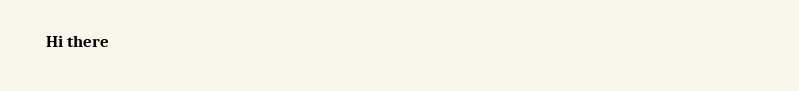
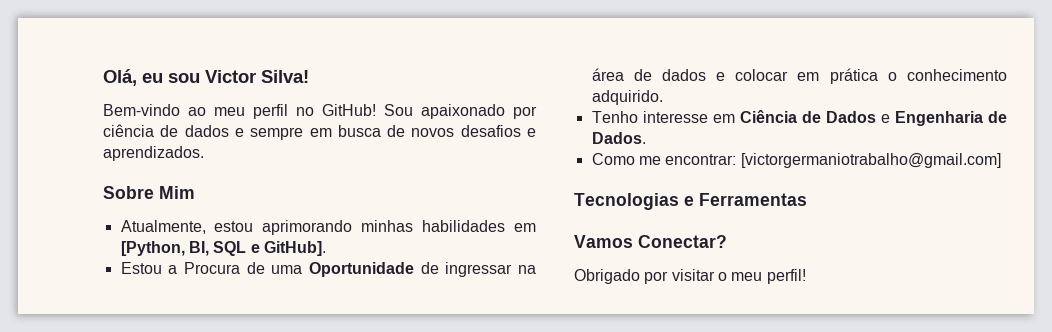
[46,35,110,47] Hi there -> [103,69,309,86] [103,104,537,119] [103,124,537,140] [103,146,204,161] [103,186,195,199] [120,220,536,235] [120,241,326,256] [120,262,536,277] [591,68,1007,84] [591,90,663,105] [591,110,1007,126] [591,132,646,144] [591,153,1001,168] [574,193,807,210] [574,235,727,248] [574,269,806,284] Olá, eu sou Victor Silva! // Bem-vindo ao meu perfil no GitHub! Sou apaixonado por ciência de dados e sempre em busca de novos desafios e aprendizados. // Sobre Mim // Atualmente, estou aprimorando minhas habilidades em [Python, BI, SQL e GitHub]. // Estou a Procura de uma Oportunidade de ingressar na área de dados e colocar em prática o conhecimento adquirido. // Tenho interesse em Ciência de Dados e Engenharia de Dados. // Como me encontrar: [victorgermaniotrabalho@gmail.com] // Tecnologias e Ferramentas // Vamos Conectar? // Obrigado por visitar o meu perfil!

